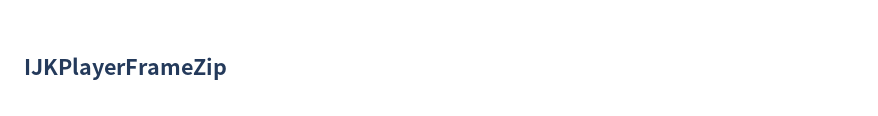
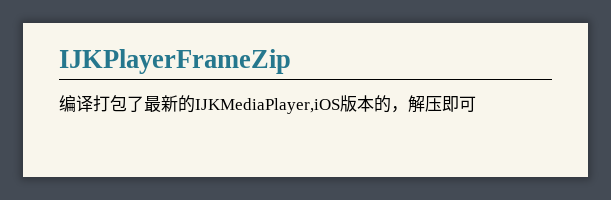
(227, 68) none -> [59,95,476,114] // 编译打包了最新的IJKMediaPlayer,iOS版本的，解压即可

